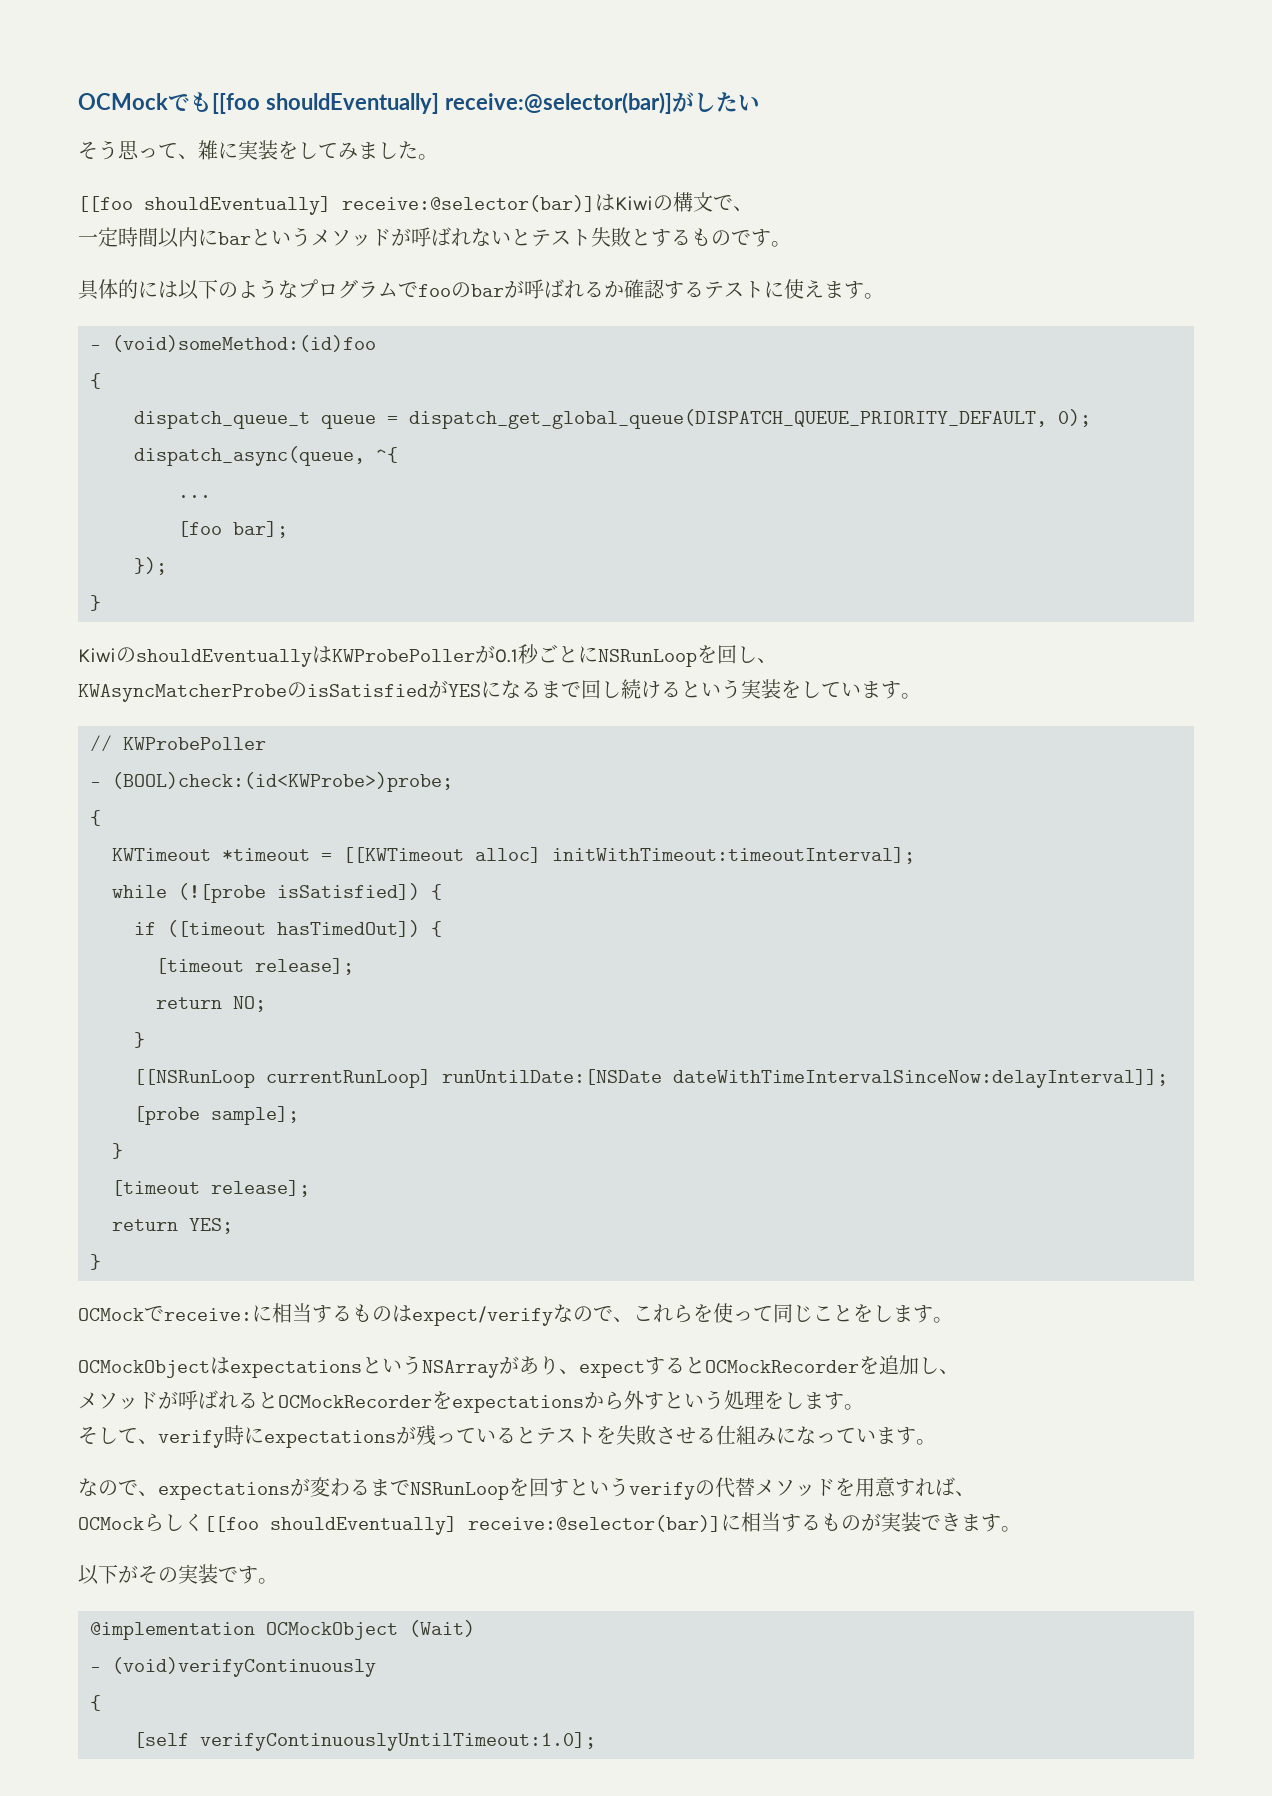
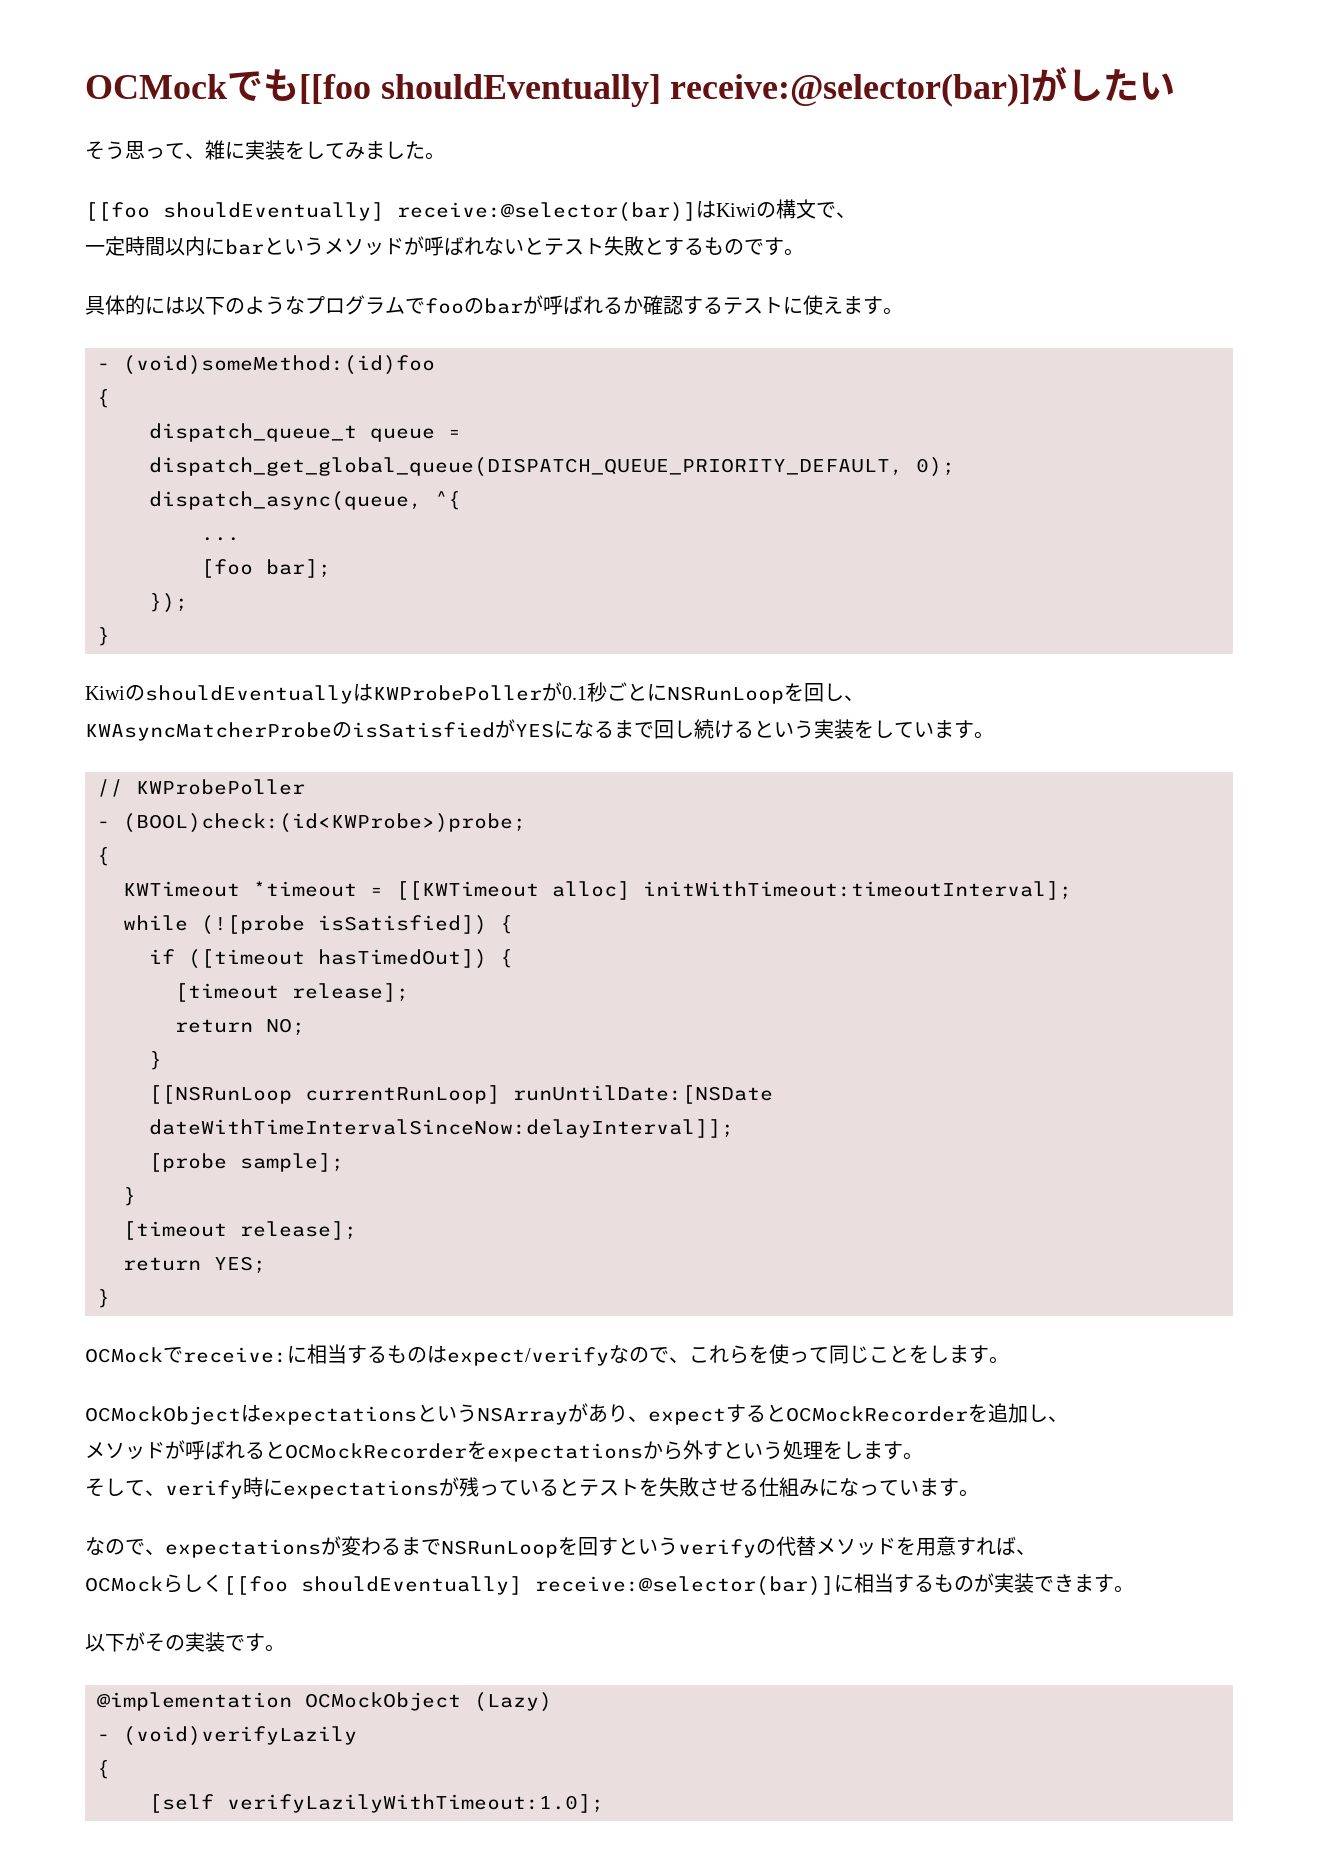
[409,1620,475,1637] [90,1657,376,1677] (Wait) // - (void)verifyContinuously -> [474,1692,552,1712] [97,1726,357,1746] (Lazy) // - (void)verifyLazily
[200,1732,596,1751] verifyContinuouslyUntilTimeout:1.0]; -> [227,1794,604,1813] verifyLazilyWithTimeout:1.0];

